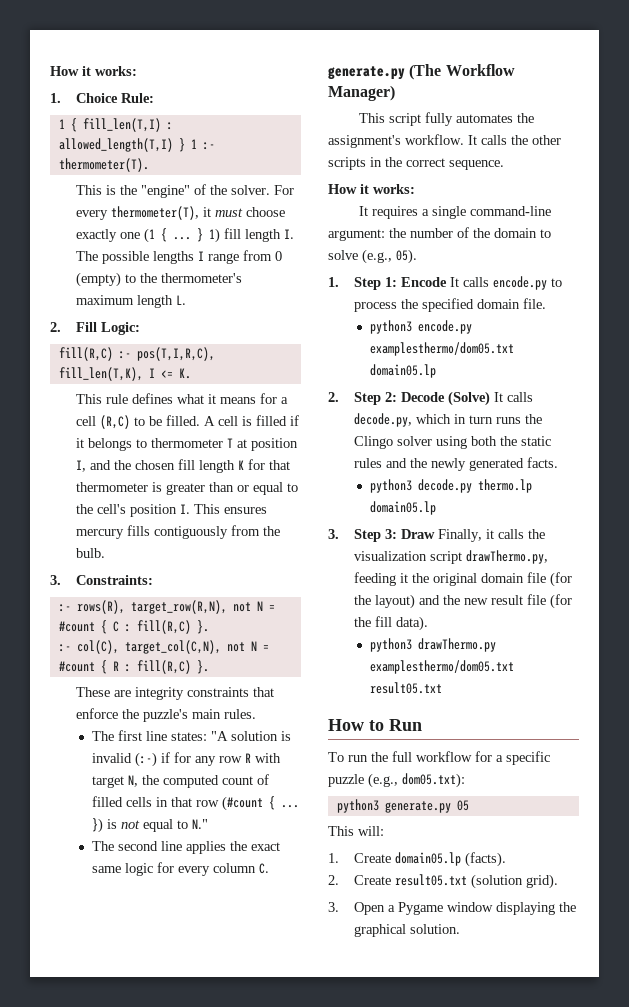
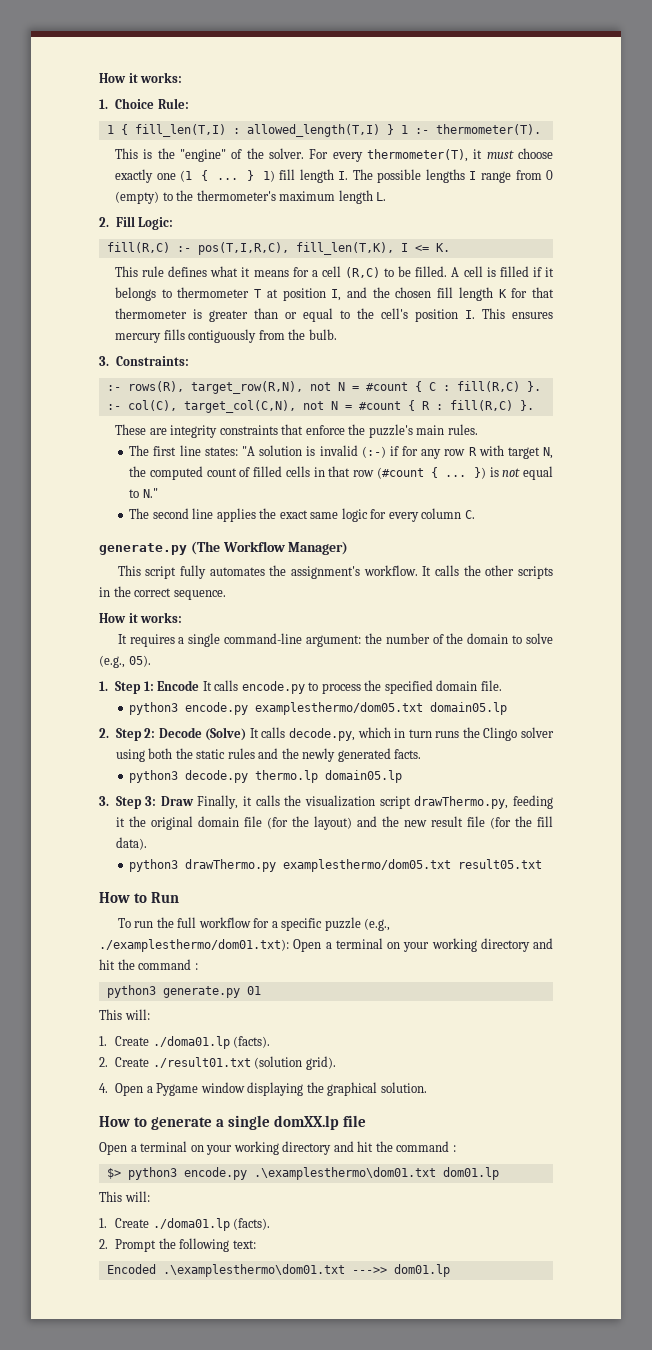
[402,773,465,788] dom05.txt): -> [99,938,553,952] [99,959,198,970] ./examplesthermo/dom01.txt): Open a terminal on your working directory and hit the command :
[456,800,469,811] [328,826,384,836] [328,852,461,866] 05 // This will: // 1. Create domain05.lp -> [246,986,261,995] [99,1009,150,1020] [99,1036,230,1049] 01 // This will: // 1. Create ./doma01.lp
[394,874,467,886] result05.txt -> [152,1057,251,1068] ./result01.txt
[328,902,339,912] 3. -> [99,1083,108,1093] 4.
(460, 929) none -> [99,1115,367,1130] [99,1141,456,1155] [106,1167,499,1180] [99,1191,150,1202] [99,1218,271,1231] [99,1238,256,1252] [106,1264,450,1277] // How to generate a single domXX.lp file // Open a terminal on your working directory and hit the command : // $> python3 encode.py .\examplesthermo\dom01.txt dom01.lp // This will: // 1. Create ./doma01.lp (facts). // 2. Prompt the following text: // Encoded .\examplesthermo\dom01.txt --->> dom01.lp

